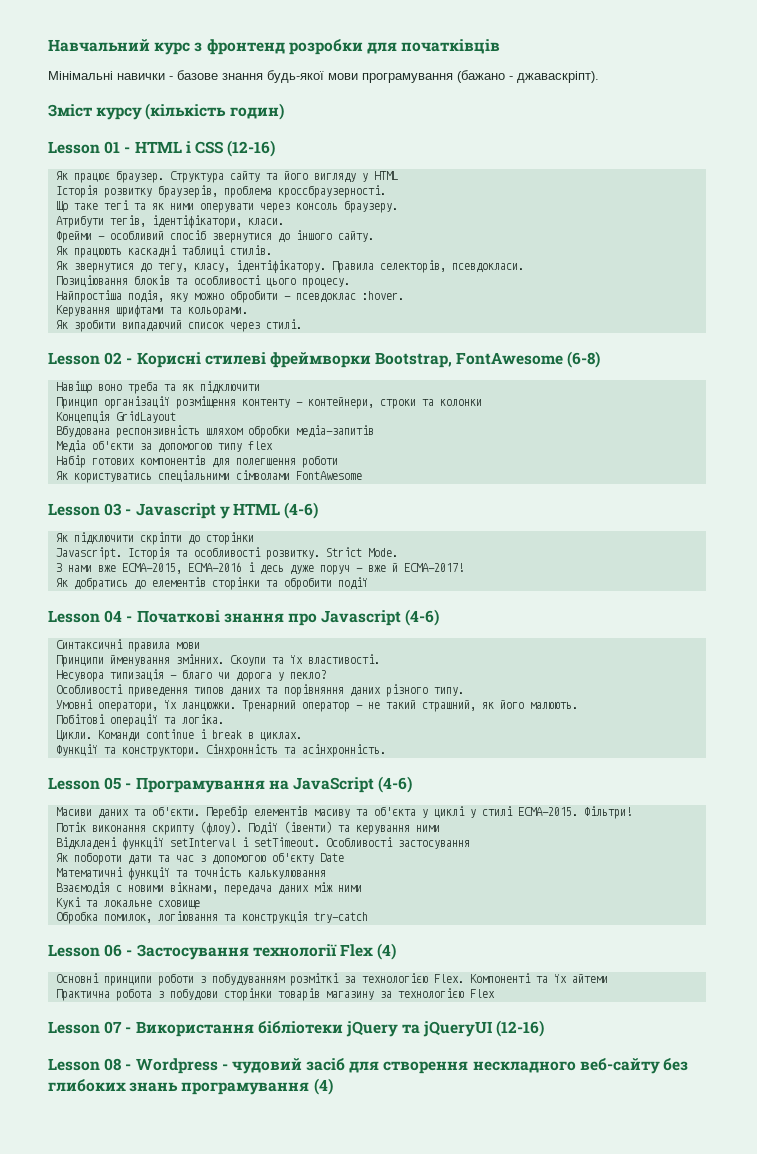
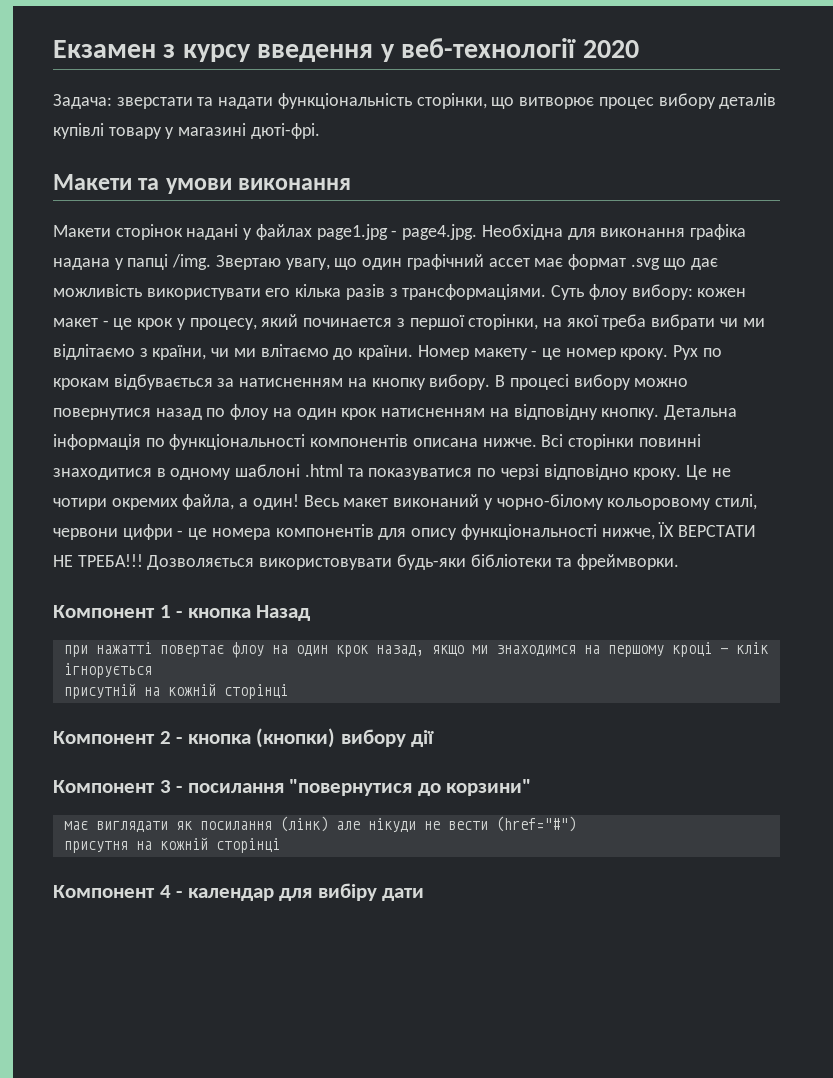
[48,39,501,55] [48,70,599,83] [48,103,284,120] [48,140,276,157] [55,170,398,183] [55,185,386,198] [55,200,398,213] [55,215,284,228] [55,230,374,243] [55,245,272,258] [55,260,524,273] [55,275,350,288] [55,290,404,303] [55,305,248,317] [55,319,302,332] [48,351,601,368] [55,381,260,394] [55,396,482,409] [55,411,176,423] [55,425,374,438] [55,440,273,453] [55,455,338,468] [55,470,362,483] [48,502,319,519] [55,532,254,545] [55,547,398,560] [55,562,464,575] [55,577,368,590] [48,609,440,626] [55,639,200,652] [55,654,380,667] [55,669,326,682] [55,684,464,697] [55,699,578,712] [55,714,224,727] [55,729,302,742] [55,744,386,757] [48,776,413,793] [55,806,632,819] [55,821,440,835] [55,837,470,850] [55,852,344,865] [55,867,326,880] [55,882,362,895] [55,897,200,909] [55,911,368,924] [48,943,397,960] [55,973,608,986] [55,988,495,1001] [48,1020,545,1037] [48,1058,689,1074] [48,1078,333,1095] Навчальний курс з фронтенд розробки для початківців // Мінімальні навички - базове знання будь-якої мови програмування (бажано - джаваскріпт). // Зміст курсу (кількість годин) // Lesson 01 - HTML і CSS (12-16) // Як працює браузер. Структура сайту та його вигляду у HTML // Історія розвитку браузерів, проблема кроссбраузерності. // Що таке тегі та як ними оперувати через консоль браузеру. // Атрибути тегів, ідентіфікатори, класи. // Фрейми - особливий спосіб звернутися до іншого сайту. // Як працюють каскадні таблиці стилів. // Як звернутися до тегу, класу, ідентіфікатору. Правила селекторів, псевдокласи. // Позиціювання блоків та особливості цього процесу. // Найпростіша подія, яку можно обробити - псевдоклас :hover. // Керування шрифтами та кольорами. // Як зробити випадаючий список через стилі. // Lesson 02 - Корисні стилеві фреймворки Bootstrap, FontAwesome (6-8) // Навіщо воно треба та як підключити // Принцип організації розміщення контенту - контейнери, строки та колонки // Концепція GridLayout // Вбудована респонзивність шляхом обробки медіа-запитів // Медіа об'єкти за допомогою типу flex // Набір готових компонентів для полегшення роботи // Як користуватись спеціальними сімволами FontAwesome // Lesson 03 - Javascript у HTML (4-6) // Як підключити скріпти до сторінки // Javascript. Історія та особливості розвитку. Strict Mode. // З нами вже ЕСМА-2015, ЕСМА-2016 і десь дуже поруч - вже й ЕСМА-2017! // Як добратись до елементів сторінки та обробити події // Lesson 04 - Початкові знання про Javascript (4-6) // Синтаксичні правила мови // Принципи йменування змінних. Скоупи та їх властивості. // Несувора типизація - благо чи дорога у пекло? // Особливості приведення типов даних та порівняння даних різного типу. // Умовні оператори, їх ланцюжки. Тренарний оператор - не такий страшний, як його малюють. // Побітові операції та логіка. // Цикли. Команди сontinue і break в циклах. // Функції та конструктори. Сінхронність та асінхронність. // Lesson 05 - Програмування на JavaScript (4-6) // Масиви даних та об'єкти. Перебір елементів масиву та об'єкта у циклі у стилі ЕСМА-2015. Фільтри! // Потік виконання скрипту (флоу). Події (івенти) та керування ними // Відкладені функції setInterval і setTimeout. Особливості застосування // Як побороти дати та час з допомогою об'єкту Date // Математичні функції та точність калькулювання // Взаємодія с новими вікнами, передача даних між ними // Кукі та локальне сховище // Обробка помилок, логіювання та конструкція try-catch // Lesson 06 - Застосування технології Flex (4) // Основні принципи роботи з побудуванням розміткі за технологією Flex. Компоненті та їх айтеми // Практична робота з побудови сторінки товарів магазину за технологією Flex // Lesson 07 - Використання бібліотеки jQuery та jQueryUI (12-16) // Lesson 08 - Wordpress - чудовий засіб для створення нескладного веб-сайту без глибоких знань програмування (4) -> [53,38,639,62] [53,93,777,109] [53,123,320,139] [53,174,352,194] [53,224,746,240] [53,254,719,270] [53,284,747,300] [53,314,765,330] [53,344,722,360] [53,374,689,390] [53,404,737,420] [53,434,701,450] [53,464,731,480] [53,494,757,510] [53,522,756,540] [53,554,680,570] [53,605,311,621] [63,642,768,658] [63,663,152,678] [63,683,288,699] [53,728,435,748] [53,779,532,796] [63,816,576,833] [63,837,280,853] [53,883,425,901] Екзамен з курсу введення у веб-технології 2020 // Задача: зверстати та надати функціональність сторінки, що витворює процес вибору деталів купівлі товару у магазині дюті-фрі. // Макети та умови виконання // Макети сторінок надані у файлах page1.jpg - page4.jpg. Необхідна для виконання графіка надана у папці /img. Звертаю увагу, що один графічний ассет має формат .svg що дає можливість використувати его кілька разів з трансформаціями. Суть флоу вибору: кожен макет - це крок у процесу, який починается з першої сторінки, на якої треба вибрати чи ми відлітаємо з країни, чи ми влітаємо до країни. Номер макету - це номер кроку. Рух по крокам відбувається за натисненням на кнопку вибору. В процесі вибору можно повернутися назад по флоу на один крок натисненням на відповідну кнопку. Детальна інформація по функціональності компонентів описана нижче. Всі сторінки повинні знаходитися в одному шаблоні .html та показуватися по черзі відповідно кроку. Це не чотири окремих файла, а один! Весь макет виконаний у чорно-білому кольоровому стилі, червони цифри - це номера компонентів для опису функціональності нижче, ЇХ ВЕРСТАТИ НЕ ТРЕБА!!! Дозволяється використовувати будь-яки бібліотеки та фреймворки. // Компонент 1 - кнопка Назад // при нажатті повертає флоу на один крок назад, якщо ми знаходимся на першому кроці - клік ігнорується // присутній на кожній сторінці // Компонент 2 - кнопка (кнопки) вибору дії // Компонент 3 - посилання "повернутися до корзини" // має виглядати як посилання (лінк) але нікуди не вести (href="#") // присутня на кожній сторінці // Компонент 4 - календар для вибіру дати

